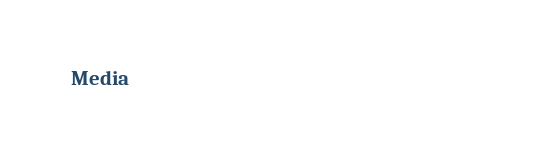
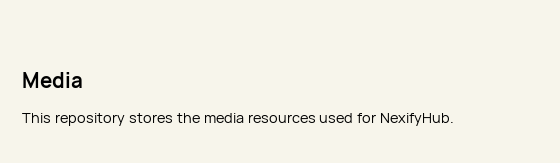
(129, 77) none -> [22,113,455,126] // This repository stores the media resources used for NexifyHub.

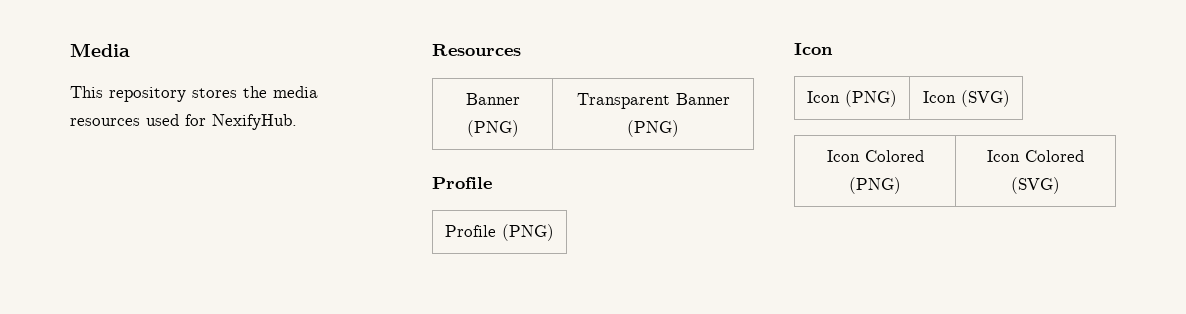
(455, 119) none -> [432,44,521,56] [465,93,520,105] [466,120,519,137] [576,93,730,109] [627,120,679,137] [432,177,492,189] [445,224,554,241] [794,43,833,55] [807,90,897,107] [922,90,1010,107] [826,150,924,162] [849,177,901,194] [987,150,1084,162] [1011,177,1060,194] // Resources // Banner (PNG) | Transparent Banner (PNG) // Profile // Profile (PNG) // Icon // Icon (PNG) | Icon (SVG) // Icon Colored (PNG) | Icon Colored (SVG)

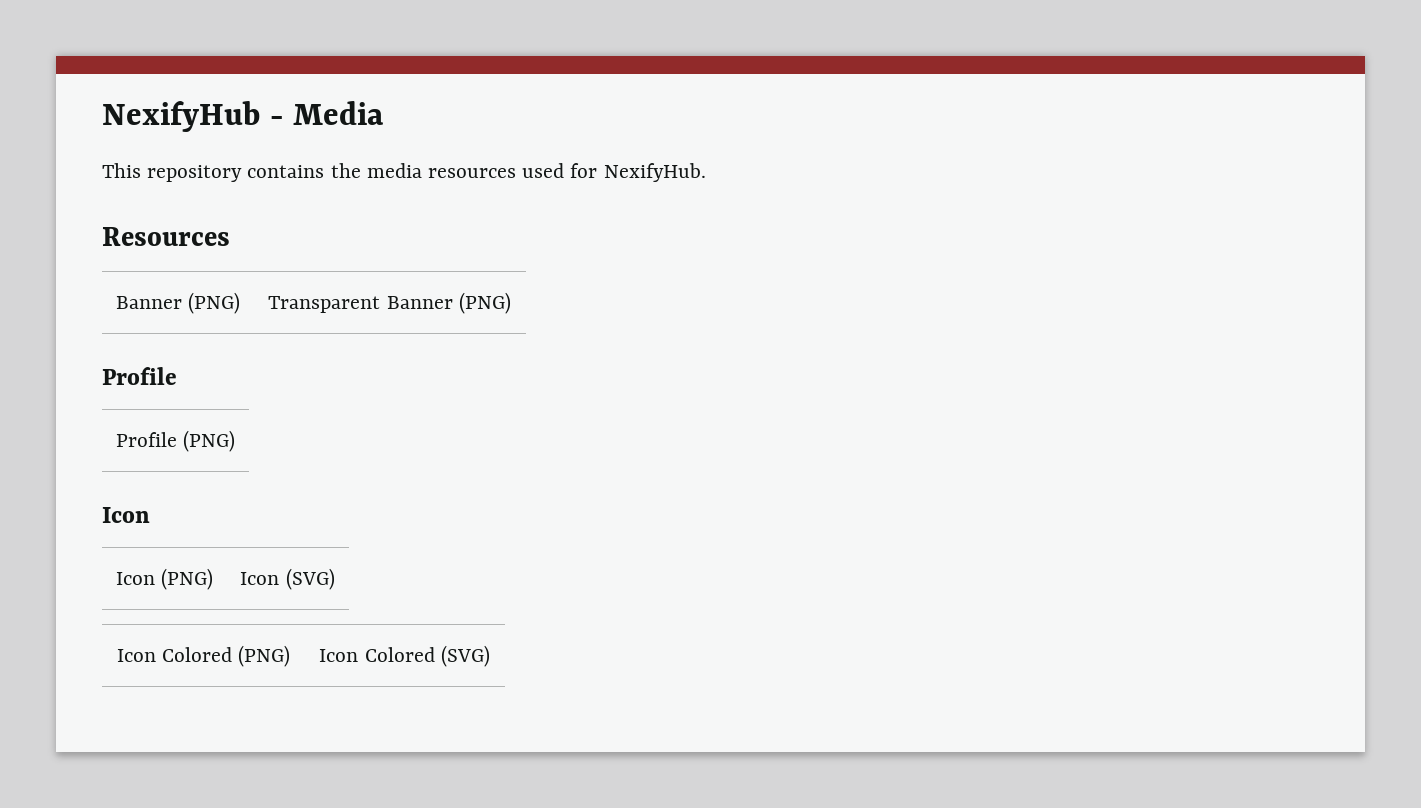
(70, 50) none -> [102,101,284,132] NexifyHub -
[192,88,237,98] stores -> [247,165,325,178] contains

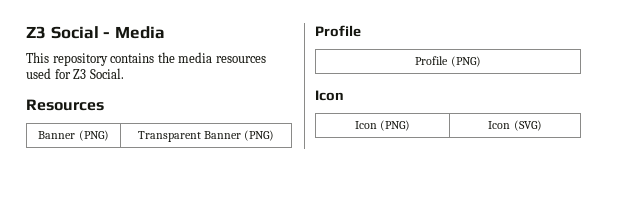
[102,101,260,132] NexifyHub -> [26,26,99,39] Z3 Social
[603,163,706,182] NexifyHub. -> [73,68,124,79] Z3 Social.
[116,645,291,667] [319,645,490,667] // Icon Colored (PNG) | Icon Colored (SVG) -> (542, 125) none

